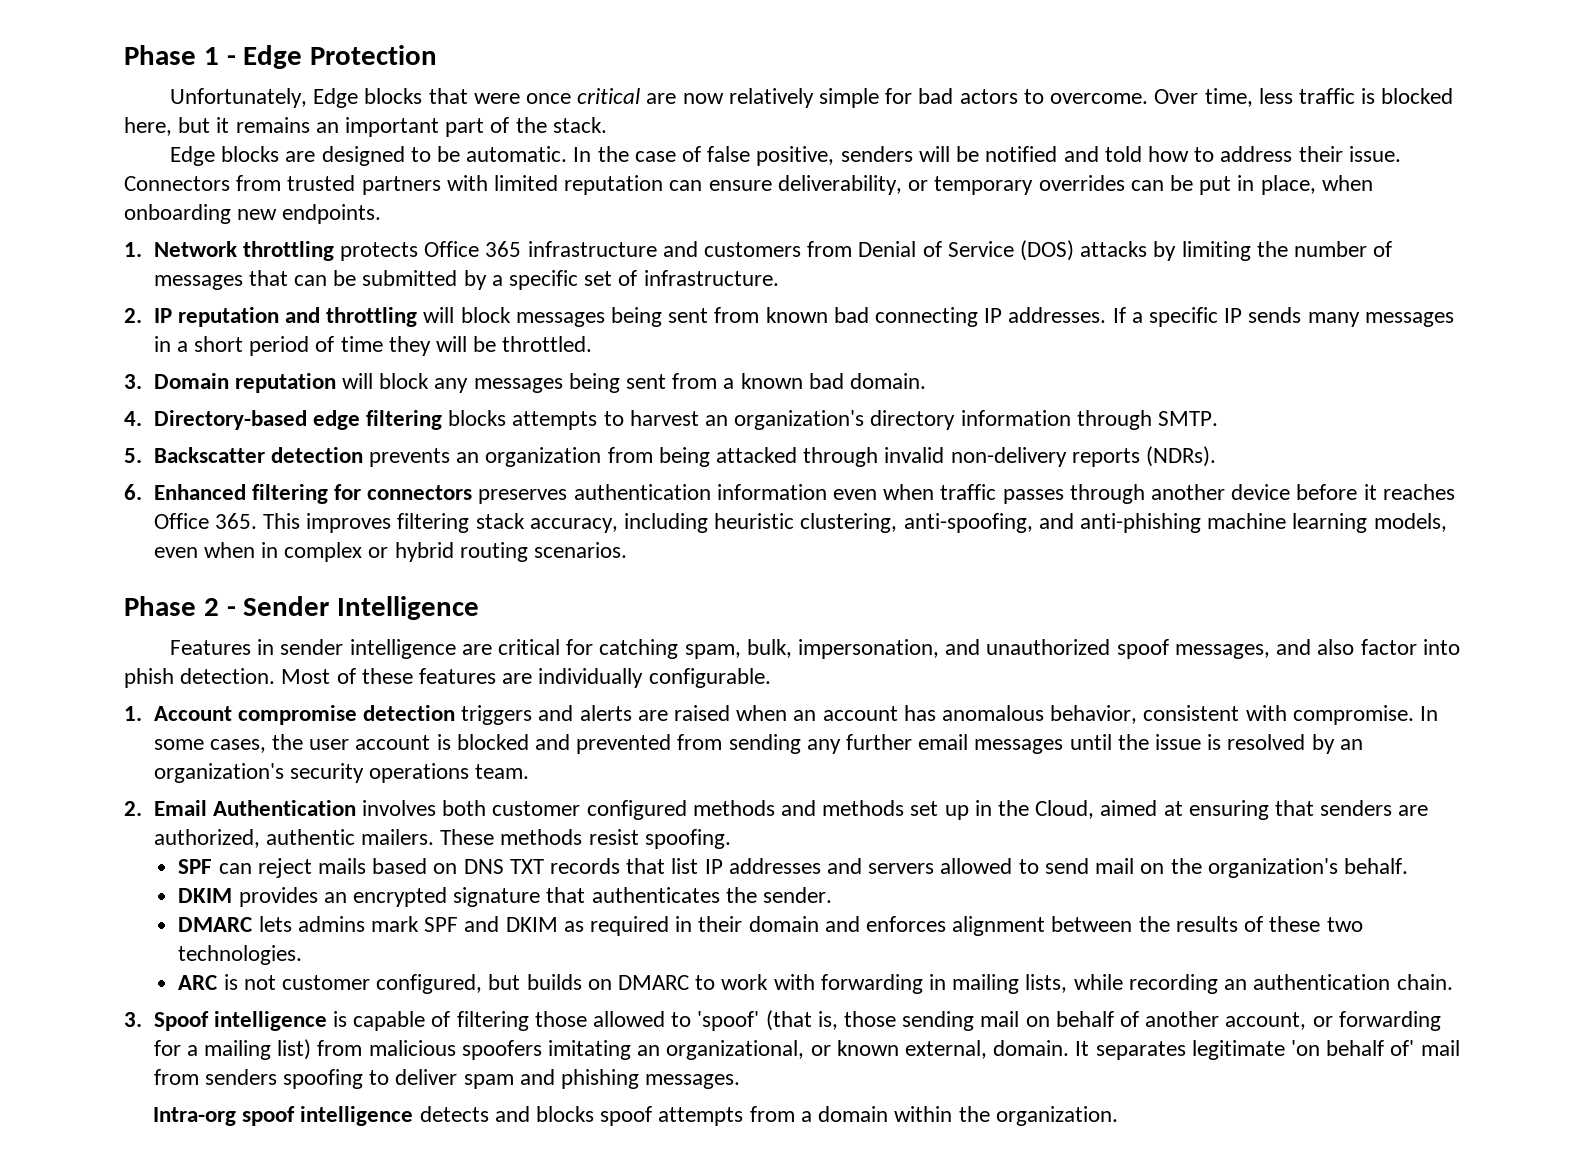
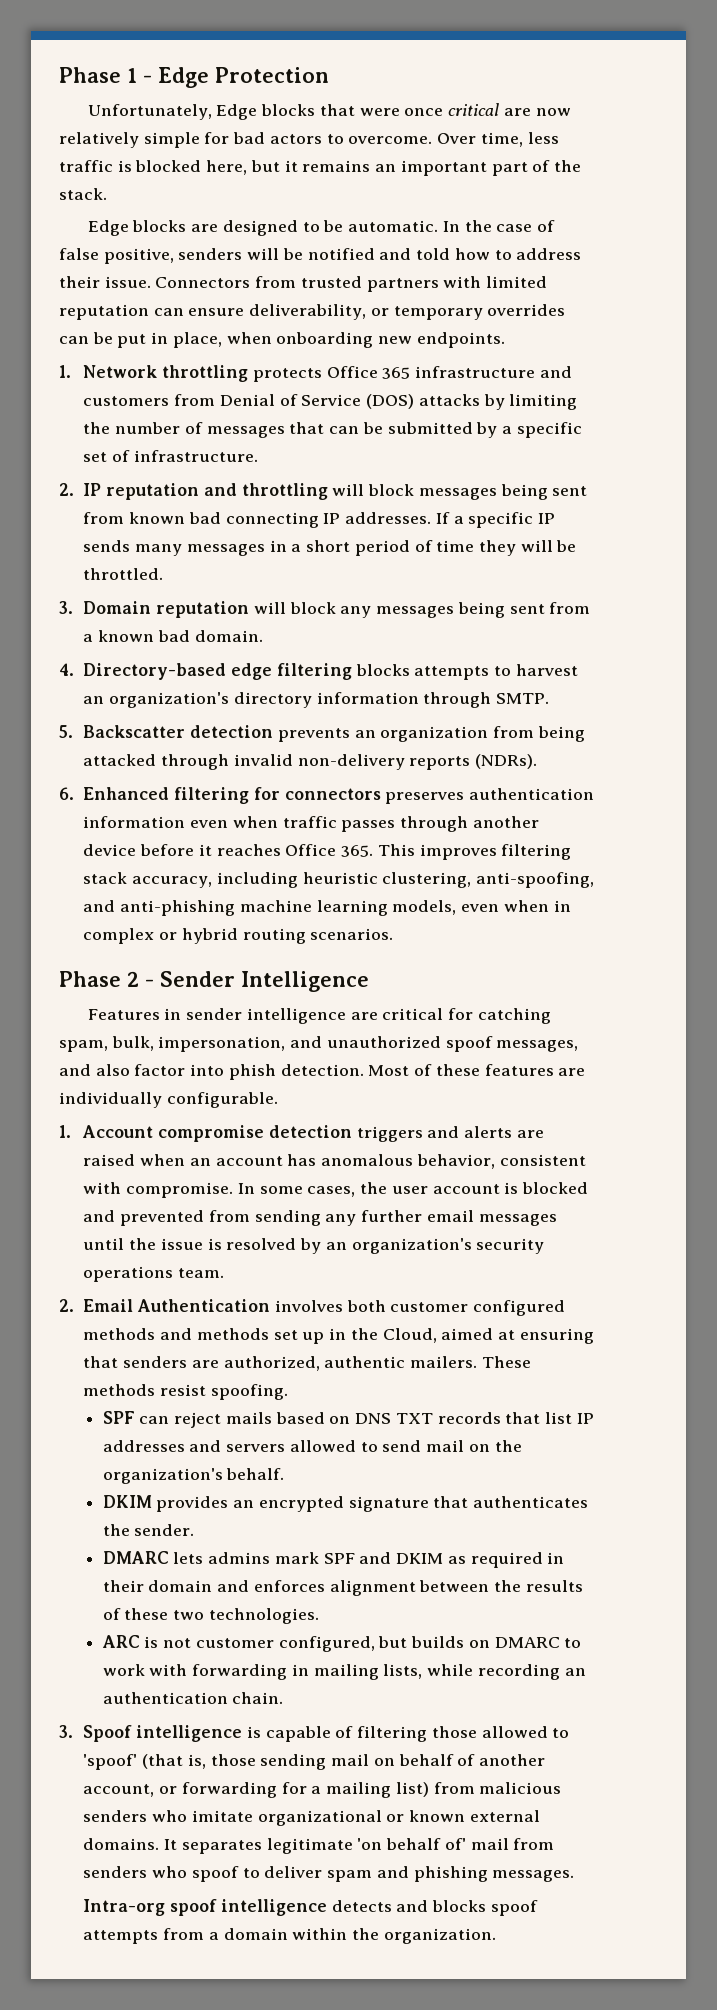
[461,1040,1070,1060] spoofers imitating an organizational, or known external, domain. -> [83,1810,540,1826] [83,1838,160,1850] senders who imitate organizational or known external domains.
[282,1069,363,1089] spoofing -> [152,1866,239,1882] who spoof

